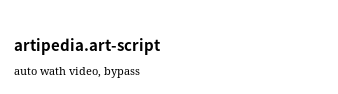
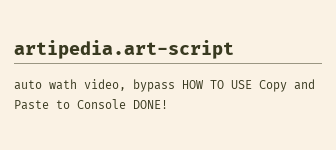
(140, 72) none -> [182,79,315,92] [14,99,168,110] HOW TO USE Copy and Paste to Console DONE!

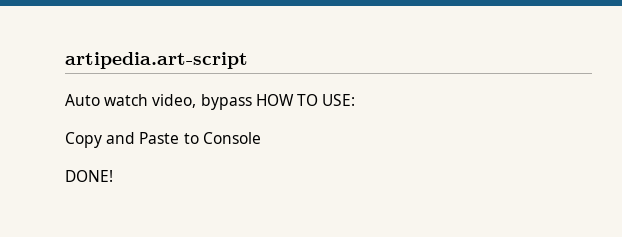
[14,79,77,90] auto wath -> [65,94,149,106] Auto watch
[231,80,252,89] USE -> [322,94,356,106] USE: //
(126, 104) none -> (261, 138) //

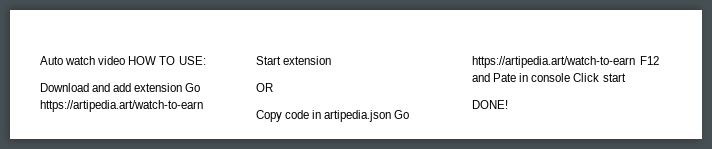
[65,52,248,69] artipedia.art-script // -> (40, 60) none
[152,94,252,110] video, bypass -> [98,56,126,65] video
[65,132,261,148] Copy and Paste to Console -> [40,83,201,92] [40,100,203,112] [256,56,332,65] [256,83,273,92] [256,110,410,122] [472,56,659,68] [472,73,626,82] Download and add extension Go https://artipedia.art/watch-to-earn Start extension // OR // Copy code in artipedia.json Go https://artipedia.art/watch-to-earn F12 and Pate in console Click start

